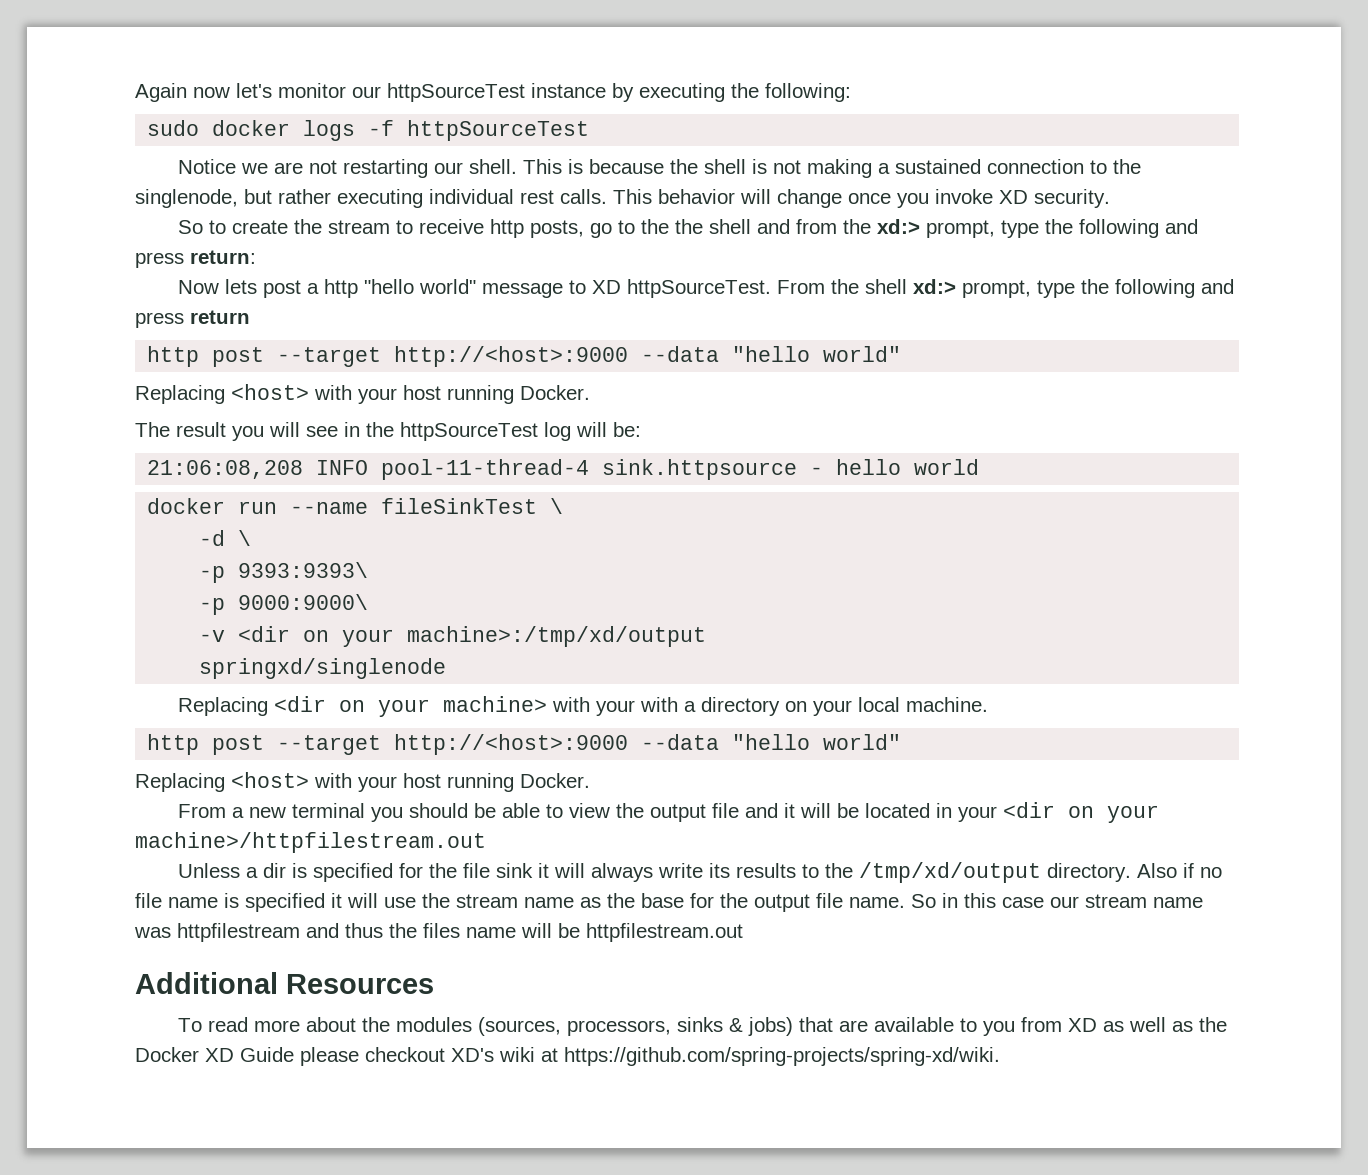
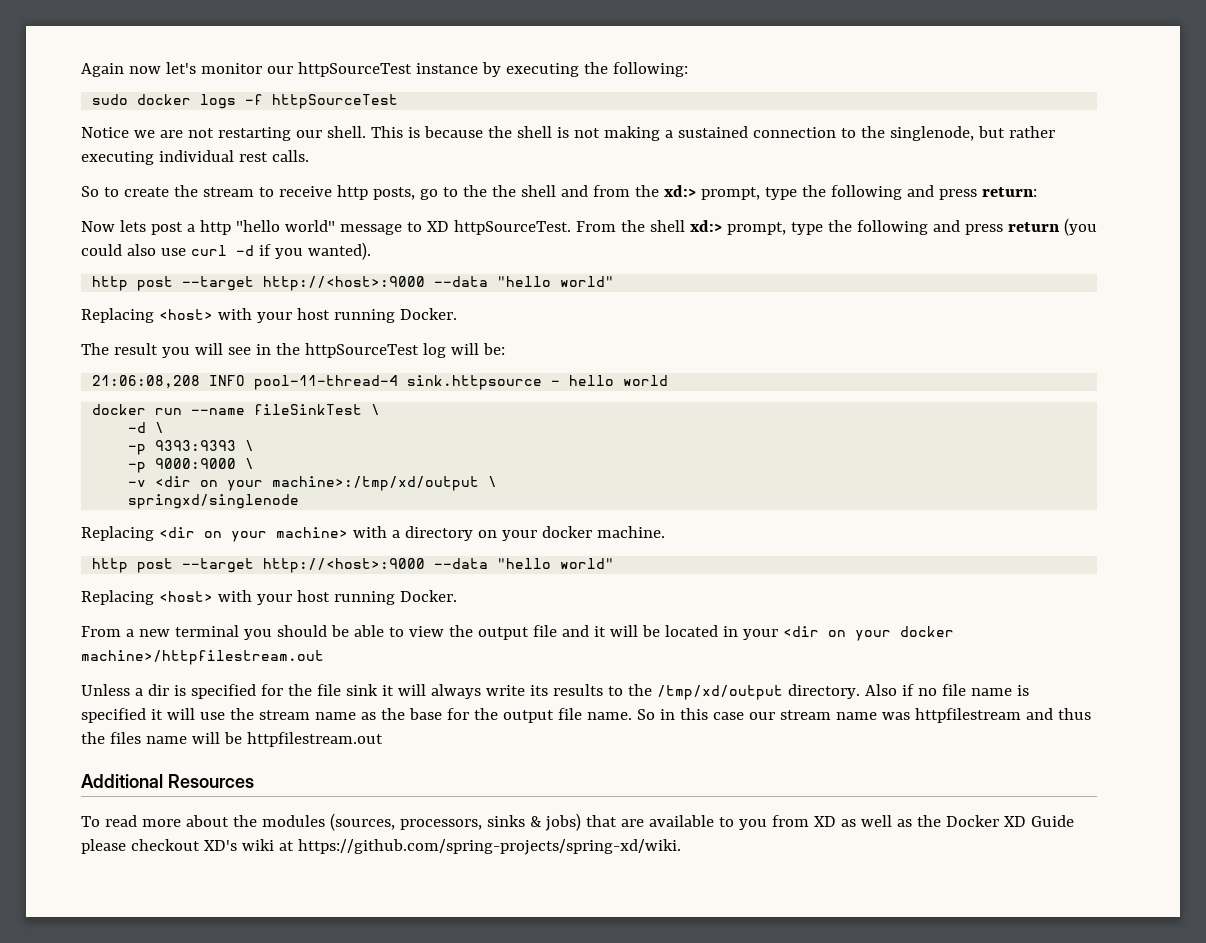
[613,189,1110,208] This behavior will change once you invoke XD security. -> (309, 156) none
(250, 317) none -> [1063,218,1097,236] [81,242,371,260] (you could also use curl -d if you wanted).
[238,562,369,578] [199,594,369,615] 9393:9393\ // -p 9000:9000\ -> [155,440,255,451] [128,458,255,473] 9393:9393 \ // -p 9000:9000 \
(707, 636) none -> [488,476,498,487] \
[595,697,678,716] your with -> (387, 532) none
[857,697,900,712] local -> [541,526,592,538] docker
(1159, 814) none -> [899,626,954,637] docker

